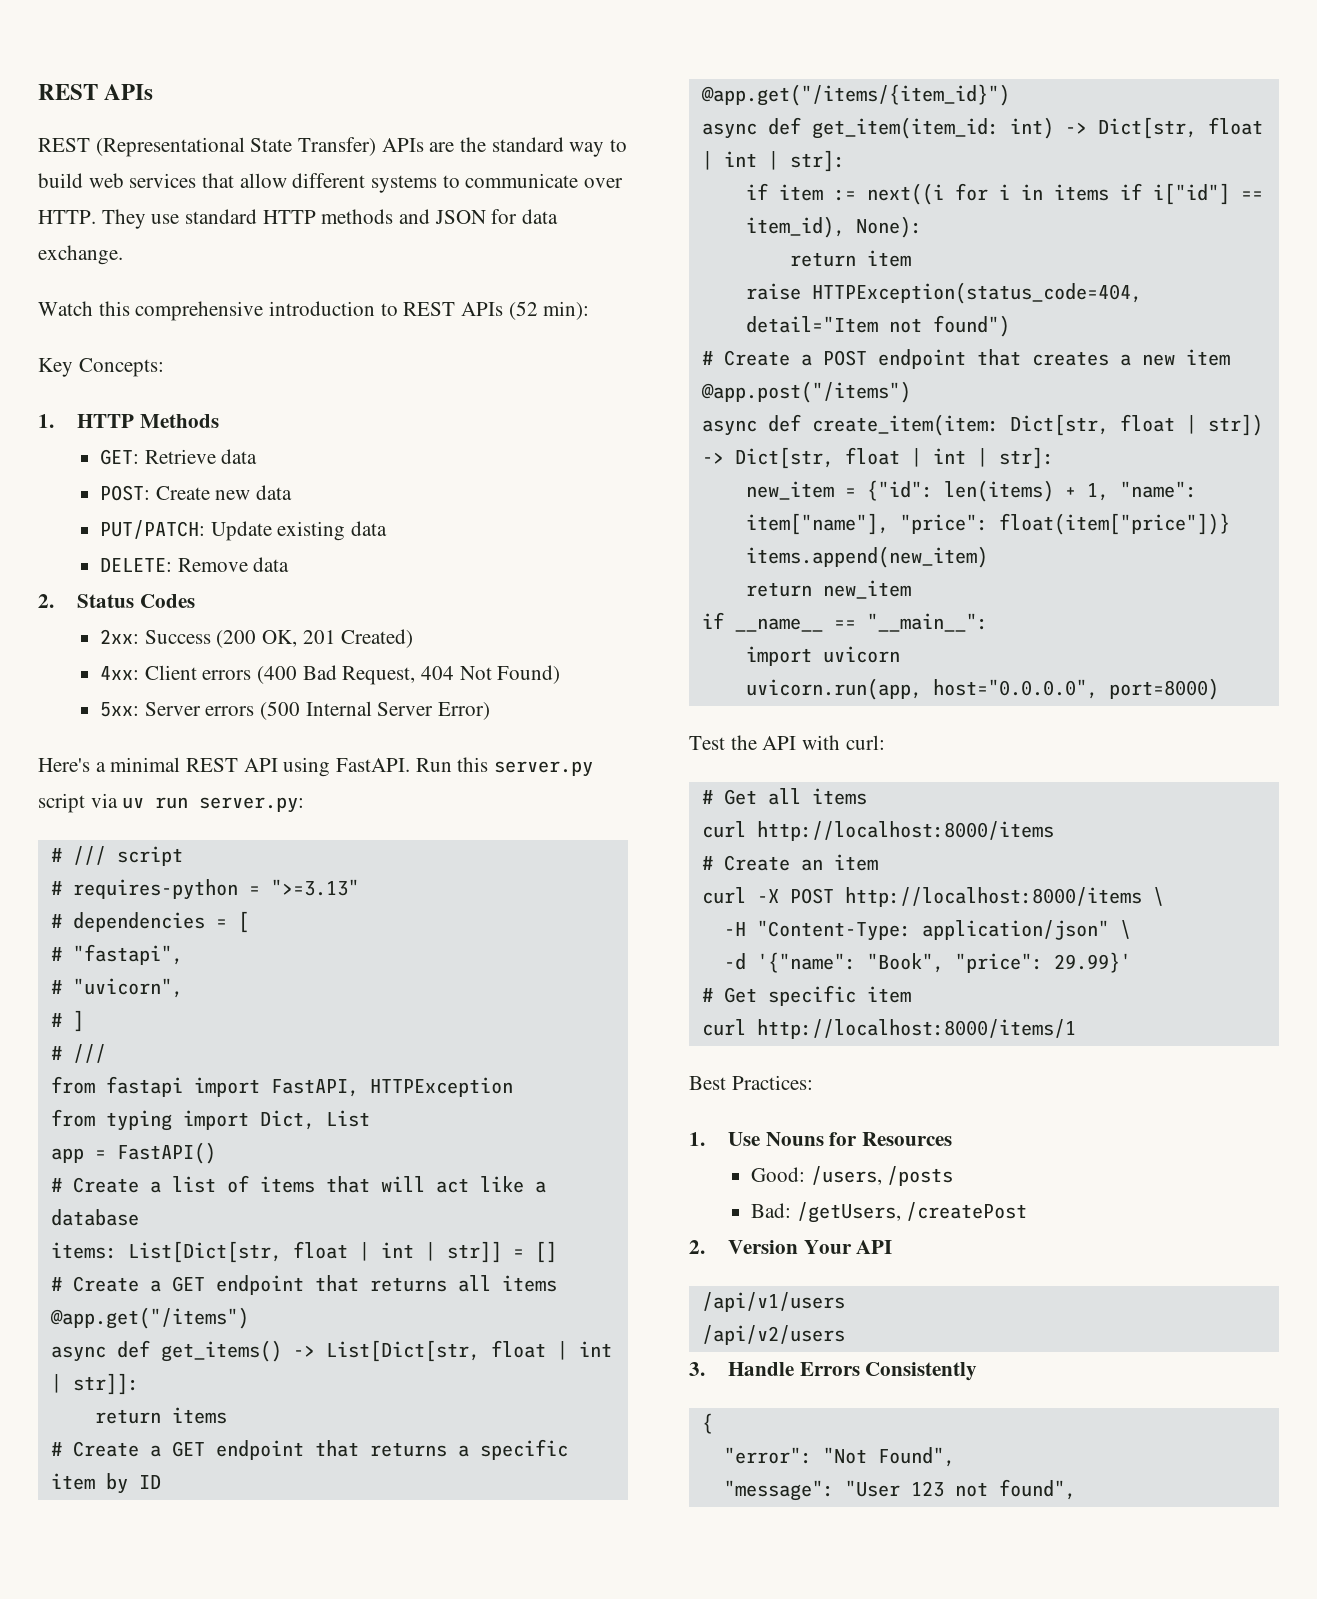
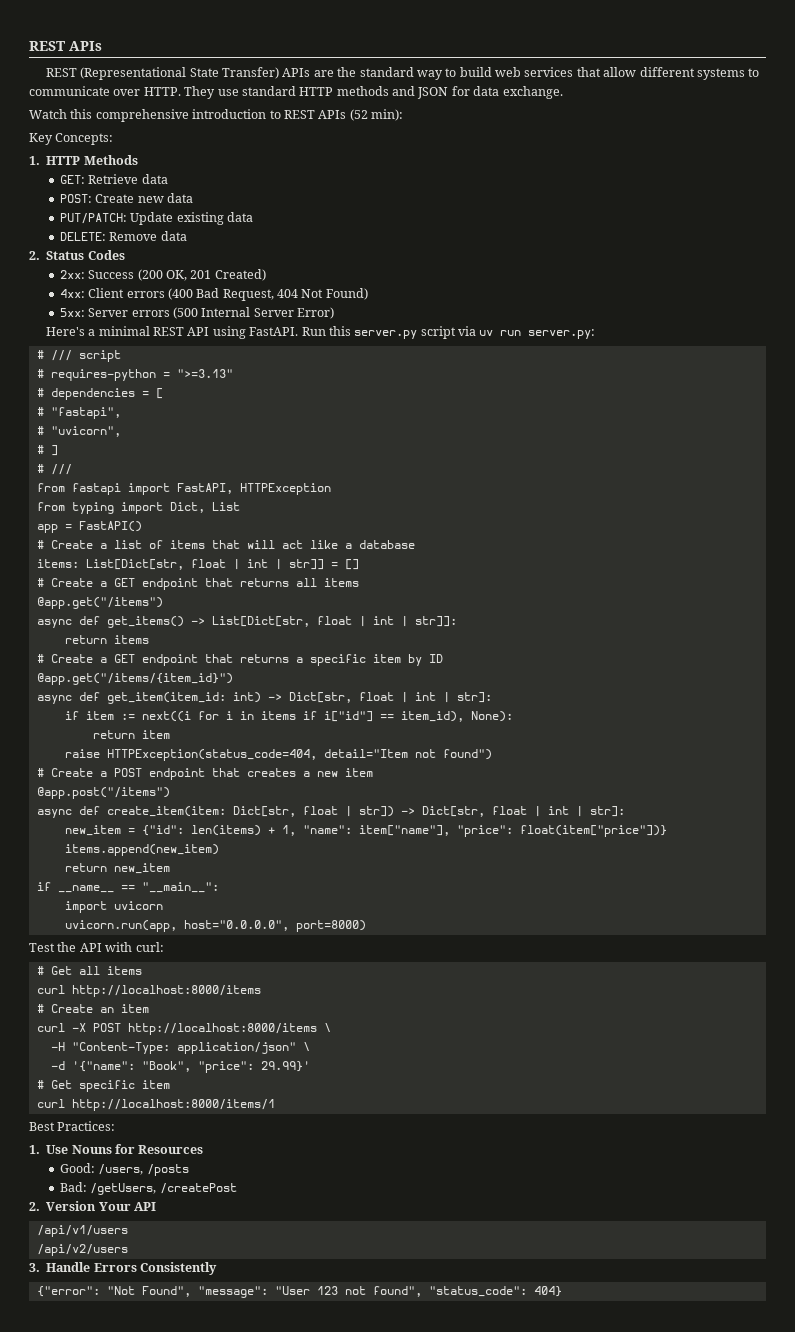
[701,1413,713,1434] [723,1447,812,1464] { // "error": -> [36,1286,100,1297] {"error":
(955, 1457) // -> (191, 1291) none
(1076, 1489) none -> [428,1286,562,1297] "status_code": 404}

